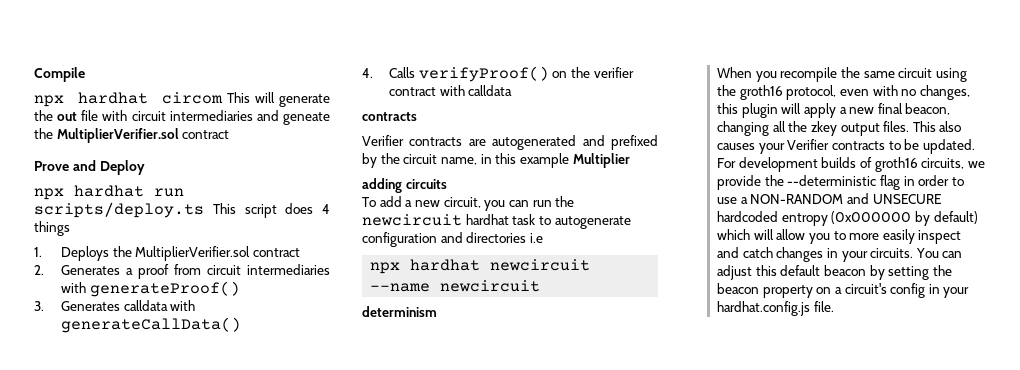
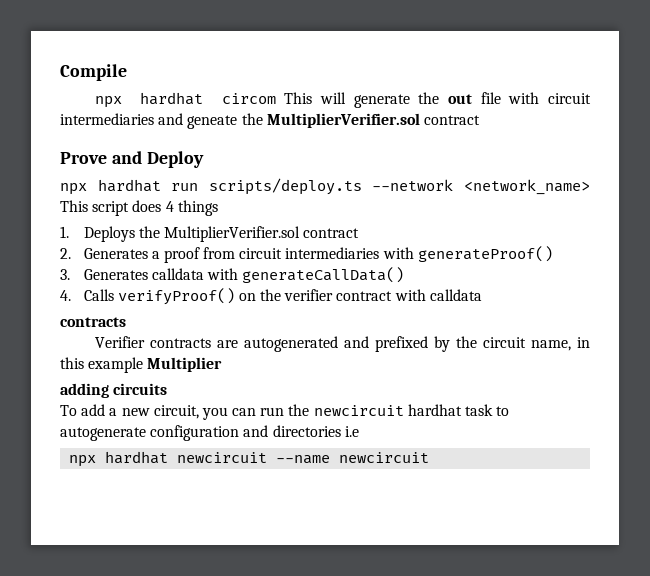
(204, 210) none -> [372,179,590,195] --network <network_name>
[362,306,437,317] [716,67,967,82] [716,85,970,100] [716,103,951,118] [716,121,962,136] [716,139,975,154] [716,157,985,172] [716,175,964,190] [716,193,941,204] [716,211,978,226] [716,229,962,244] [716,247,963,262] [716,265,952,280] [716,283,970,298] [716,301,834,316] // determinism // When you recompile the same circuit using the groth16 protocol, even with no changes, this plugin will apply a new final beacon, changing all the zkey output files. This also causes your Verifier contracts to be updated. For development builds of groth16 circuits, we provide the --deterministic flag in order to use a NON-RANDOM and UNSECURE hardcoded entropy (0x000000 by default) which will allow you to more easily inspect and catch changes in your circuits. You can adjust this default beacon by setting the beacon property on a circuit's config in your hardhat.config.js file. -> (430, 457) none

